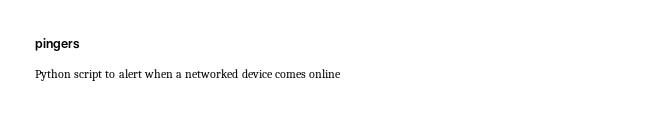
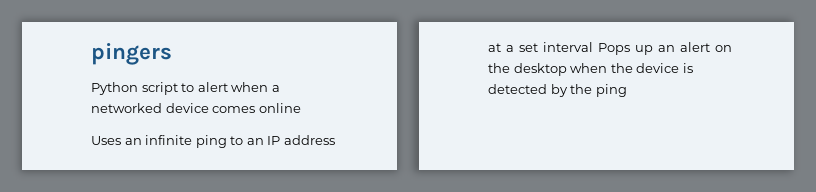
(342, 73) none -> [91,135,336,148] [488,42,732,55] [488,63,693,76] [488,84,627,97] // Uses an infinite ping to an IP address at a set interval Pops up an alert on the desktop when the device is detected by the ping

